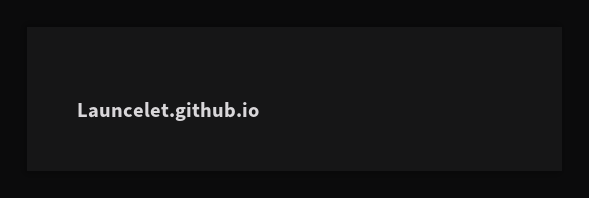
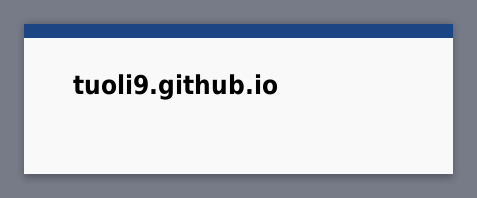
[77,102,259,121] Launcelet.github.io -> [73,74,278,100] tuoli9.github.io

